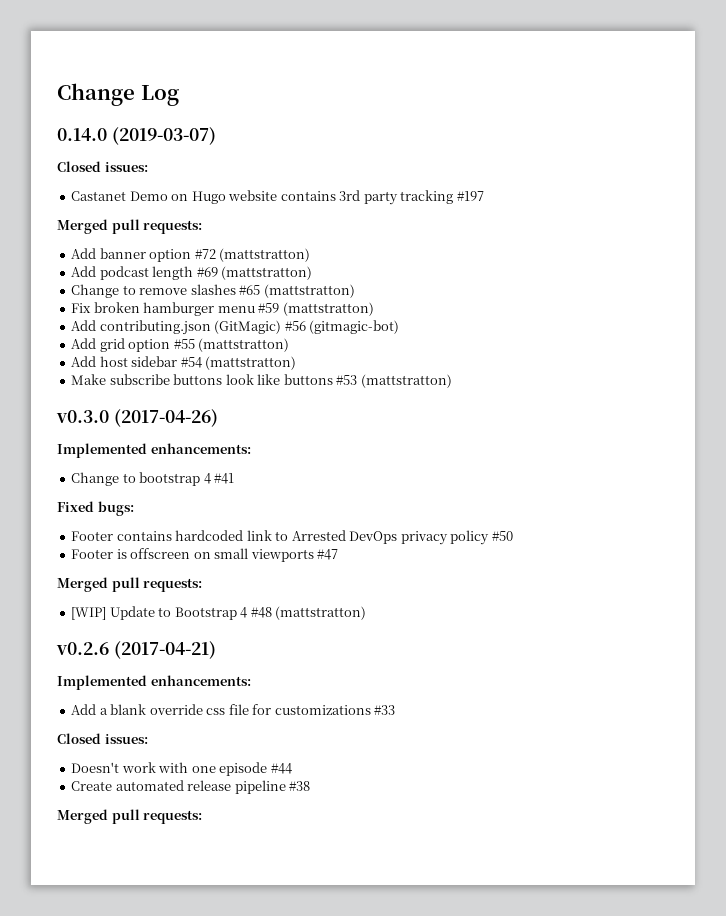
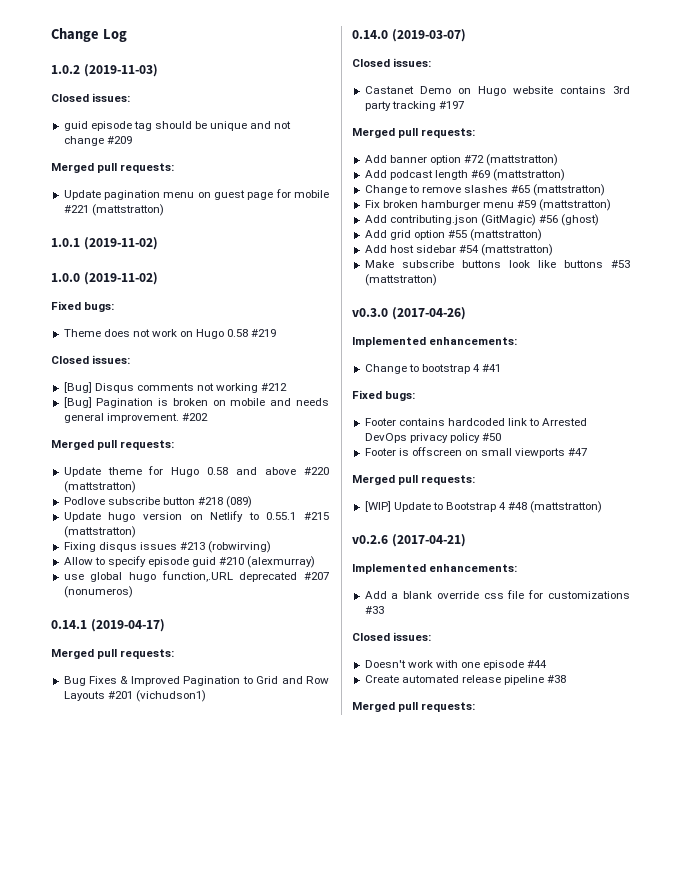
(179, 95) none -> [51,64,158,77] [51,93,131,102] [63,121,292,131] [63,136,132,146] [51,163,175,173] [63,189,329,200] [63,204,164,216] [51,237,158,250] [51,272,158,285] [51,301,115,312] [63,329,277,339] [51,355,131,364] [63,382,288,393] [63,397,329,408] [63,413,208,423] [51,440,175,450] [63,466,330,477] [63,481,136,493] [63,496,253,508] [63,511,329,522] [63,526,136,538] [63,541,272,553] [63,556,316,568] [63,571,329,582] [63,586,133,598] [51,619,165,632] [51,649,175,659] [63,676,329,686] [63,690,206,702] // 1.0.2 (2019-11-03) // Closed issues: // guid episode tag should be unique and not change #209 // Merged pull requests: // Update pagination menu on guest page for mobile #221 (mattstratton) // 1.0.1 (2019-11-02) // 1.0.0 (2019-11-02) // Fixed bugs: // Theme does not work on Hugo 0.58 #219 // Closed issues: // [Bug] Disqus comments not working #212 // [Bug] Pagination is broken on mobile and needs general improvement. #202 // Merged pull requests: // Update theme for Hugo 0.58 and above #220 (mattstratton) // Podlove subscribe button #218 (089) // Update hugo version on Netlify to 0.55.1 #215 (mattstratton) // Fixing disqus issues #213 (robwirving) // Allow to specify episode guid #210 (alexmurray) // use global hugo function,.URL deprecated #207 (nonumeros) // 0.14.1 (2019-04-17) // Merged pull requests: // Bug Fixes & Improved Pagination to Grid and Row Layouts #201 (vichudson1)
[309,320,400,334] (gitmagic-bot) -> [561,214,600,226] (ghost)

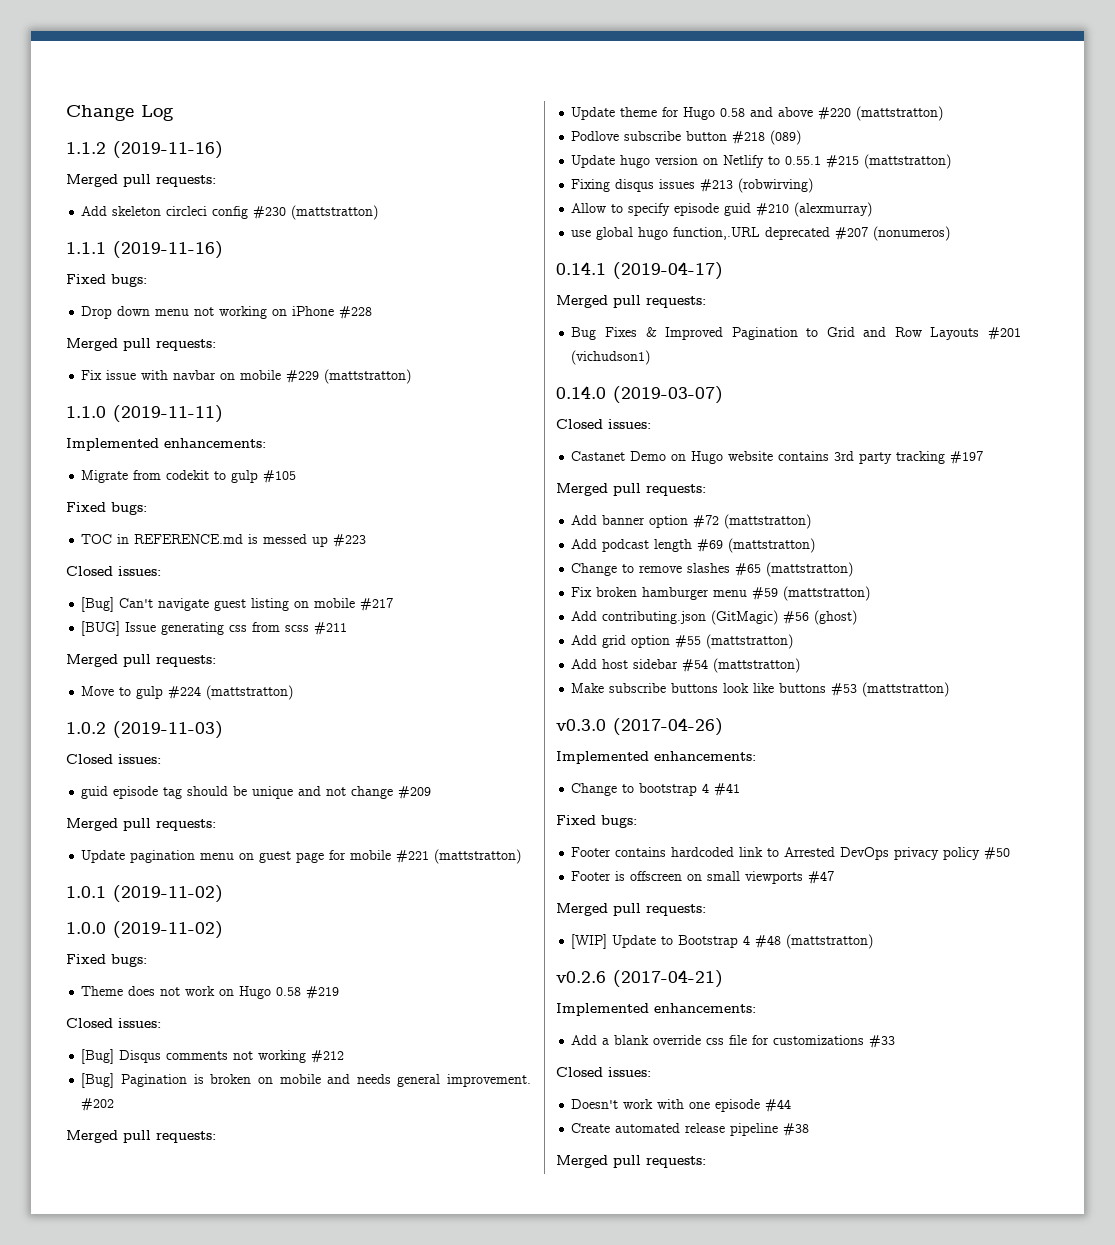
(127, 35) none -> [66,141,223,159] [66,174,216,187] [81,205,379,220] [66,241,223,259] [66,274,147,287] [81,306,373,319] [66,338,216,351] [81,369,412,384] [66,405,223,423] [66,438,266,451] [81,470,297,483] [66,502,147,515] [81,534,367,547] [66,566,161,576] [81,597,394,612] [81,621,348,636] [66,654,216,667] [81,685,294,700] // 1.1.2 (2019-11-16) // Merged pull requests: // Add skeleton circleci config #230 (mattstratton) // 1.1.1 (2019-11-16) // Fixed bugs: // Drop down menu not working on iPhone #228 // Merged pull requests: // Fix issue with navbar on mobile #229 (mattstratton) // 1.1.0 (2019-11-11) // Implemented enhancements: // Migrate from codekit to gulp #105 // Fixed bugs: // TOC in REFERENCE.md is messed up #223 // Closed issues: // [Bug] Can't navigate guest listing on mobile #217 // [BUG] Issue generating css from scss #211 // Merged pull requests: // Move to gulp #224 (mattstratton)

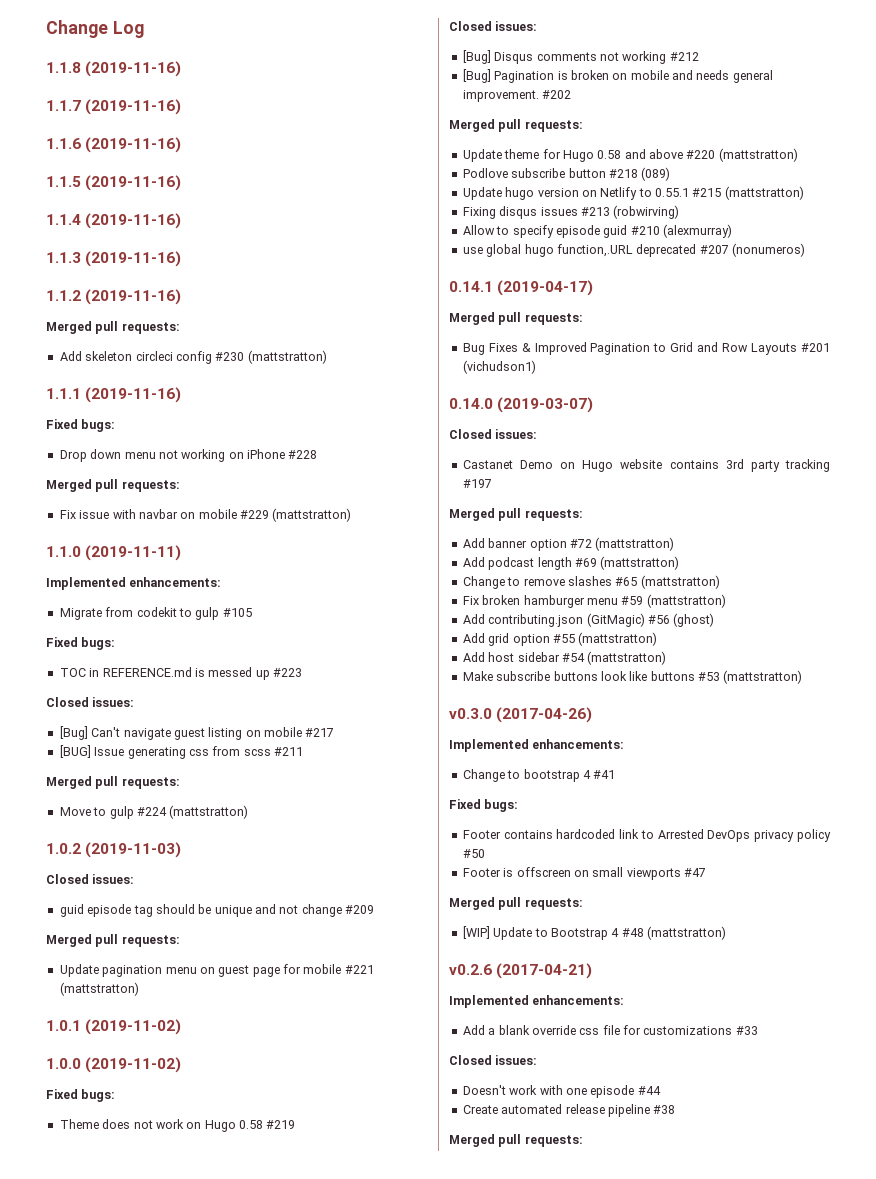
(174, 113) none -> [46,61,182,77] [46,99,182,115] [46,137,182,153] [46,175,182,191] [46,213,182,229] [46,251,182,267] // 1.1.8 (2019-11-16) // 1.1.7 (2019-11-16) // 1.1.6 (2019-11-16) // 1.1.5 (2019-11-16) // 1.1.4 (2019-11-16) // 1.1.3 (2019-11-16)

